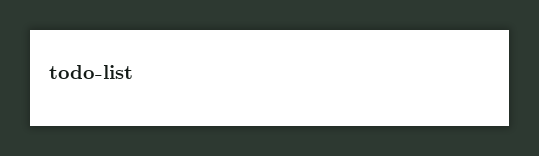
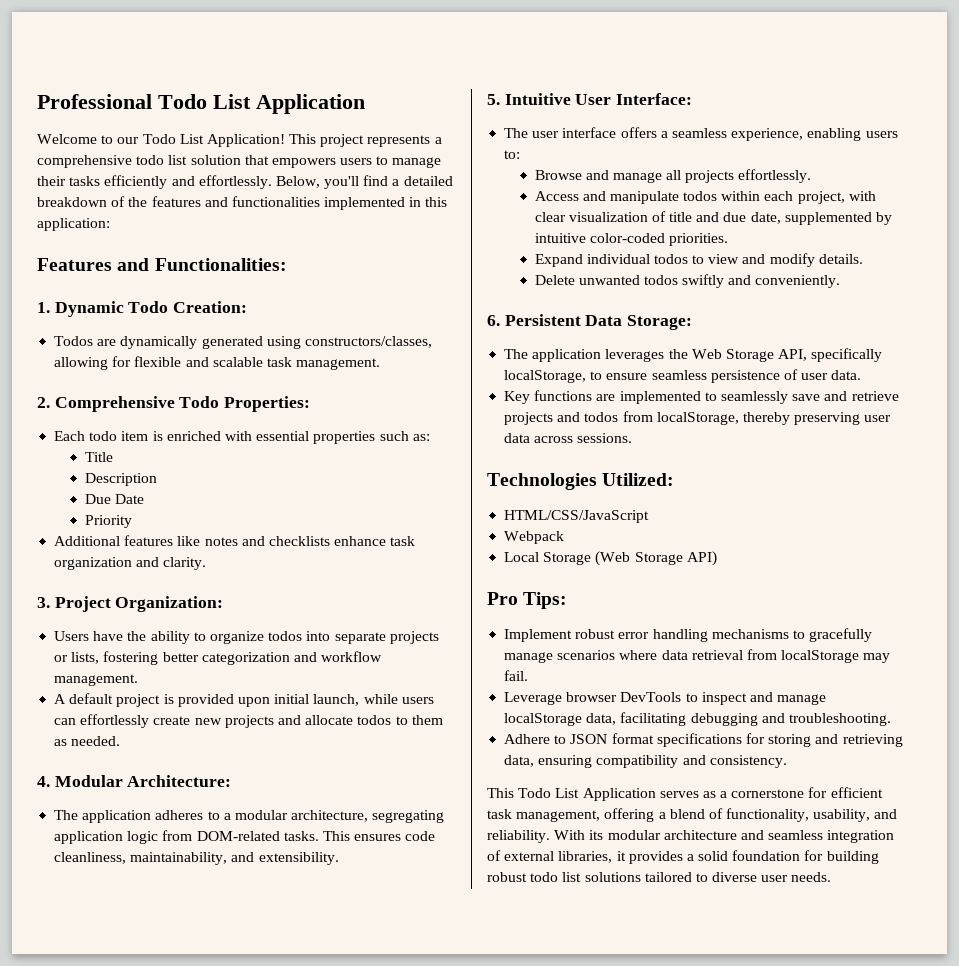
[49,65,133,79] todo-list -> [37,94,365,114] [37,134,442,147] [37,155,442,168] [37,175,453,189] [37,196,448,210] [37,218,110,231] [37,258,287,271] [37,301,248,317] [54,336,432,349] [54,356,381,370] [37,396,311,412] [54,431,430,444] [84,452,113,462] [84,473,157,486] [84,494,144,504] [84,515,132,528] [54,535,416,546] [54,557,207,570] [37,596,224,612] [54,631,439,644] [54,651,383,665] [54,674,139,686] [54,693,434,707] [54,714,443,728] [54,736,121,746] [37,775,232,787] [54,810,445,823] [54,830,436,844] [54,852,339,865] [487,93,693,105] [504,127,898,141] [504,150,521,159] [534,169,812,183] [534,191,876,204] [534,211,893,225] [534,233,728,246] [534,253,863,267] [534,274,841,288] [487,314,693,330] [504,348,883,362] [504,369,862,383] [504,390,899,404] [504,411,892,425] [504,433,633,443] [487,473,675,490] [504,510,650,523] [504,531,565,544] [504,551,717,566] [487,592,568,609] [504,628,873,642] [504,649,891,663] [504,670,529,681] [504,692,827,705] [504,712,891,726] [504,733,903,747] [504,755,787,768] [487,787,883,801] [487,808,898,822] [487,830,895,843] [487,850,879,864] [487,872,832,882] Professional Todo List Application // Welcome to our Todo List Application! This project represents a comprehensive todo list solution that empowers users to manage their tasks efficiently and effortlessly. Below, you'll find a detailed breakdown of the features and functionalities implemented in this application: // Features and Functionalities: // 1. Dynamic Todo Creation: // Todos are dynamically generated using constructors/classes, allowing for flexible and scalable task management. // 2. Comprehensive Todo Properties: // Each todo item is enriched with essential properties such as: // Title // Description // Due Date // Priority // Additional features like notes and checklists enhance task organization and clarity. // 3. Project Organization: // Users have the ability to organize todos into separate projects or lists, fostering better categorization and workflow management. // A default project is provided upon initial launch, while users can effortlessly create new projects and allocate todos to them as needed. // 4. Modular Architecture: // The application adheres to a modular architecture, segregating application logic from DOM-related tasks. This ensures code cleanliness, maintainability, and extensibility. // 5. Intuitive User Interface: // The user interface offers a seamless experience, enabling users to: // Browse and manage all projects effortlessly. // Access and manipulate todos within each project, with clear visualization of title and due date, supplemented by intuitive color-coded priorities. // Expand individual todos to view and modify details. // Delete unwanted todos swiftly and conveniently. // 6. Persistent Data Storage: // The application leverages the Web Storage API, specifically localStorage, to ensure seamless persistence of user data. // Key functions are implemented to seamlessly save and retrieve projects and todos from localStorage, thereby preserving user data across sessions. // Technologies Utilized: // HTML/CSS/JavaScript // Webpack // Local Storage (Web Storage API) // Pro Tips: // Implement robust error handling mechanisms to gracefully manage scenarios where data retrieval from localStorage may fail. // Leverage browser DevTools to inspect and manage localStorage data, facilitating debugging and troubleshooting. // Adhere to JSON format specifications for storing and retrieving data, ensuring compatibility and consistency. // This Todo List Application serves as a cornerstone for efficient task management, offering a blend of functionality, usability, and reliability. With its modular architecture and seamless integration of external libraries, it provides a solid foundation for building robust todo list solutions tailored to diverse user needs.

